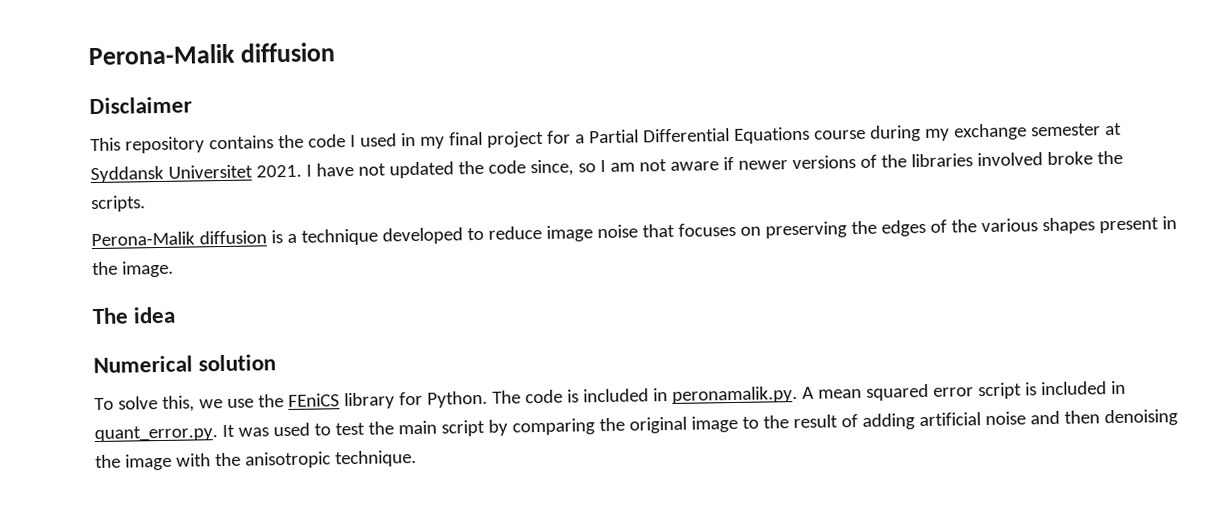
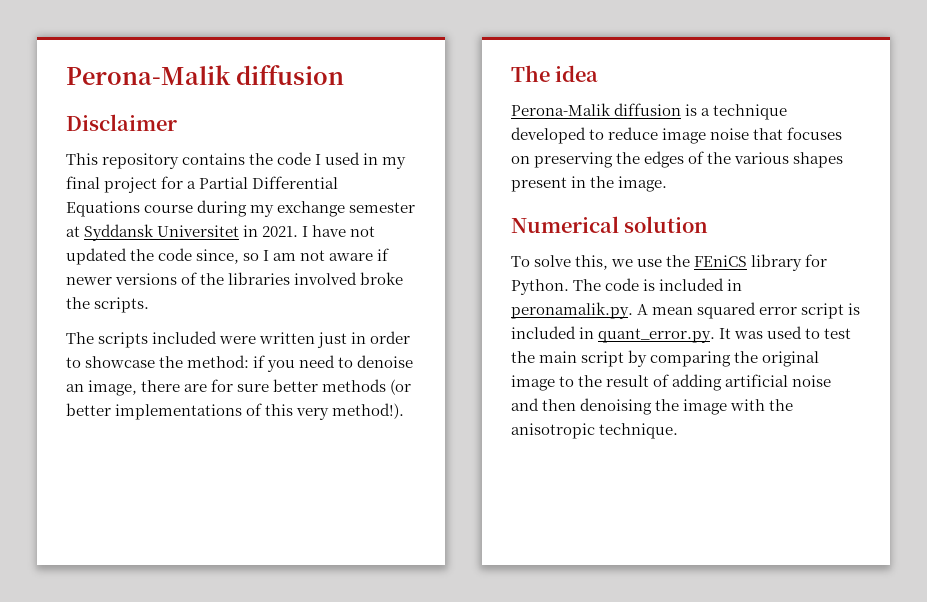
(253, 171) none -> [243,225,259,237] in
(146, 204) none -> [66,331,411,348] [66,355,414,372] [66,379,412,396] [66,403,405,420] [511,65,599,82] // The scripts included were written just in order to showcase the method: if you need to denoise an image, there are for sure better methods (or better implementations of this very method!). // The idea
[92,306,177,325] // The idea -> (668, 184) none

